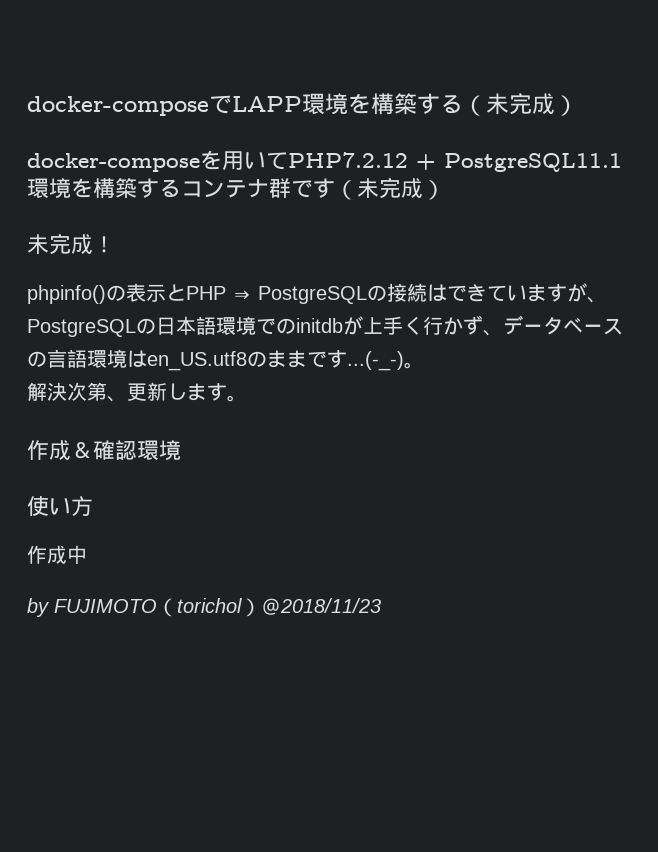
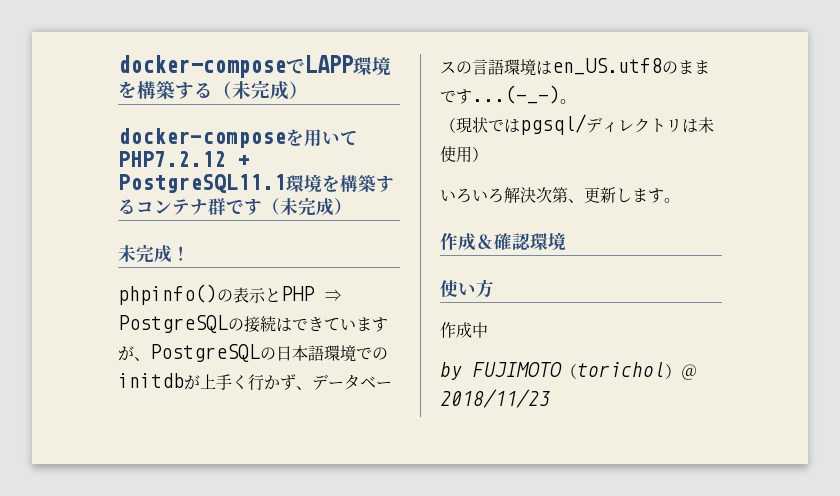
(424, 365) none -> [440,114,714,135] [440,146,488,163] [440,188,504,203] （現状ではpgsql/ディレクトリは未使用） // いろいろ

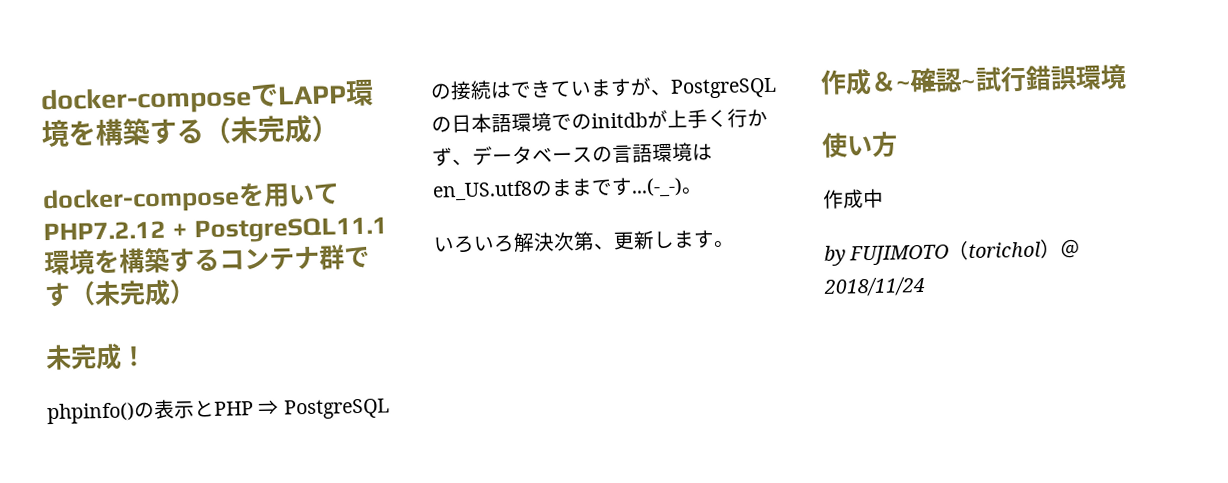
[440,114,714,135] [440,146,488,163] // （現状ではpgsql/ディレクトリは未使用） -> (703, 190) none
[494,233,531,250] 確認 -> [895,65,1077,94] ~確認~試行錯誤
[440,389,550,408] 2018/11/23 -> [823,276,926,297] 2018/11/24

